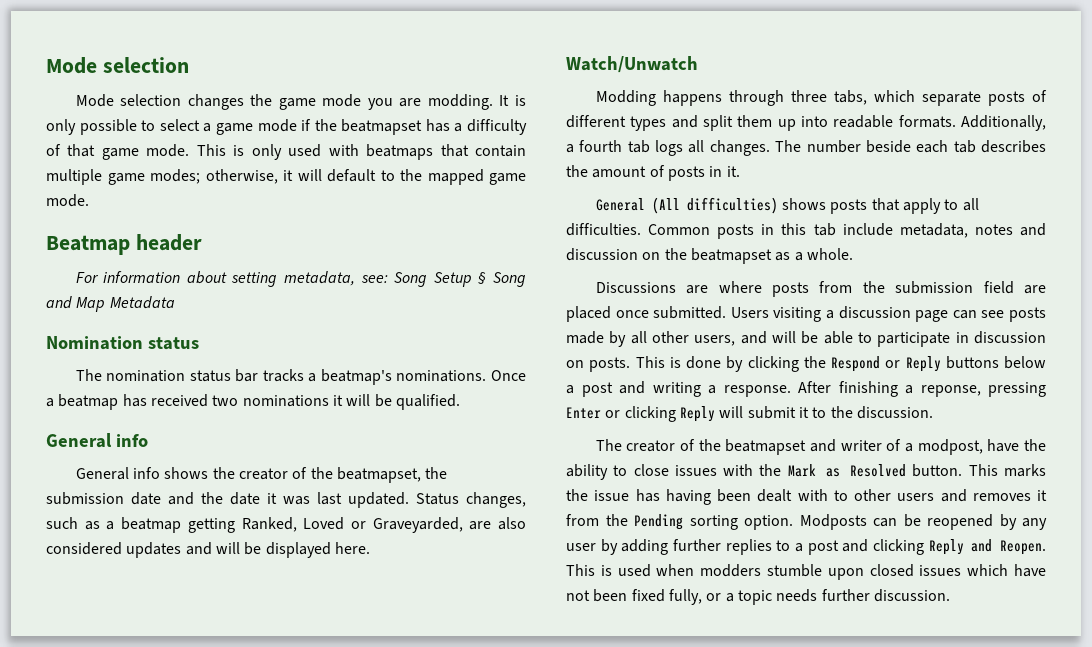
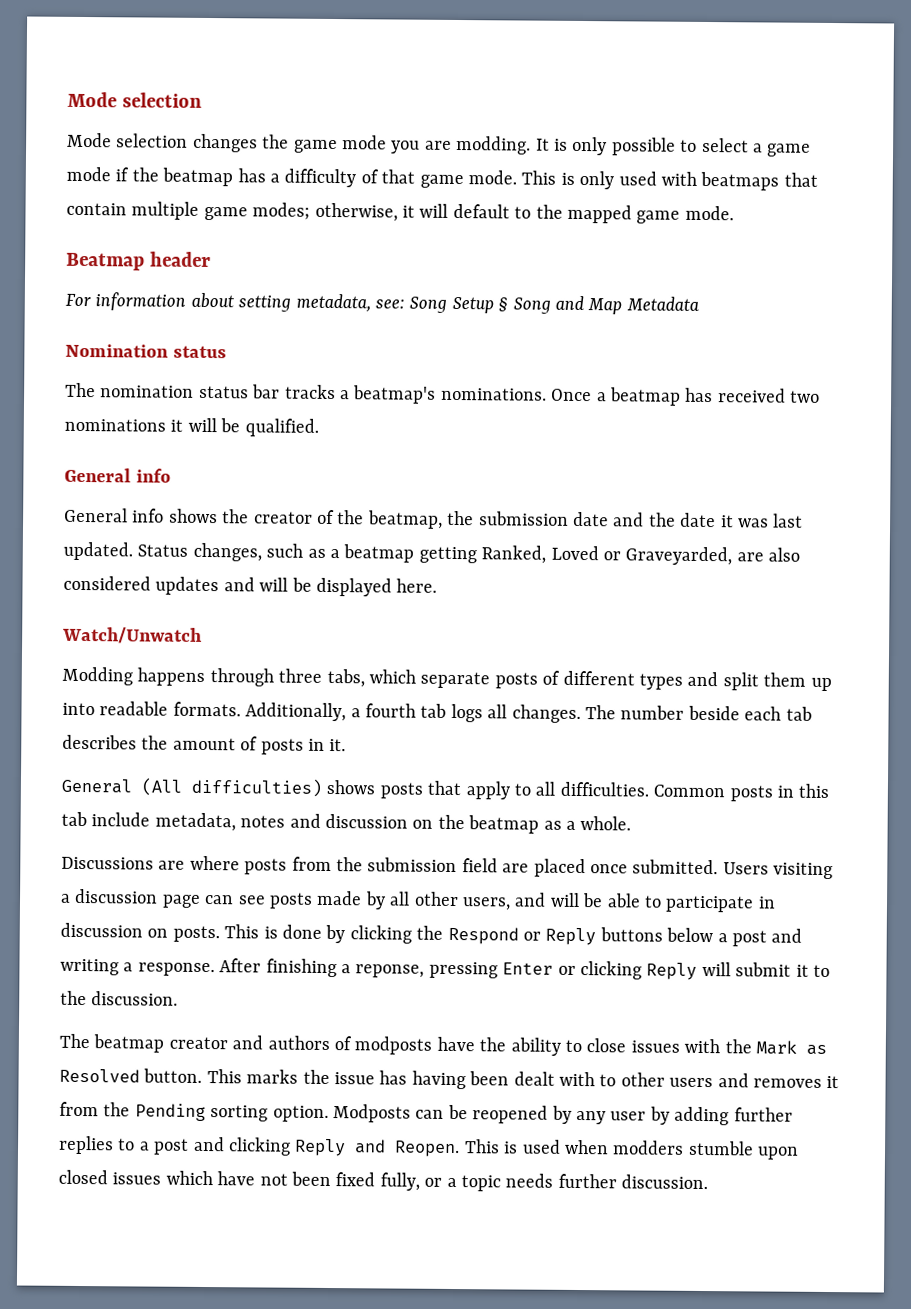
[341,119,423,135] beatmapset -> [162,167,234,187] beatmap
[336,467,421,483] beatmapset, -> [367,510,443,529] beatmap,
[690,248,772,264] beatmapset -> [468,815,540,834] beatmap
[626,439,983,455] creator of the beatmapset and writer of a modpost, -> [93,1034,433,1055] beatmap creator and authors of modposts

